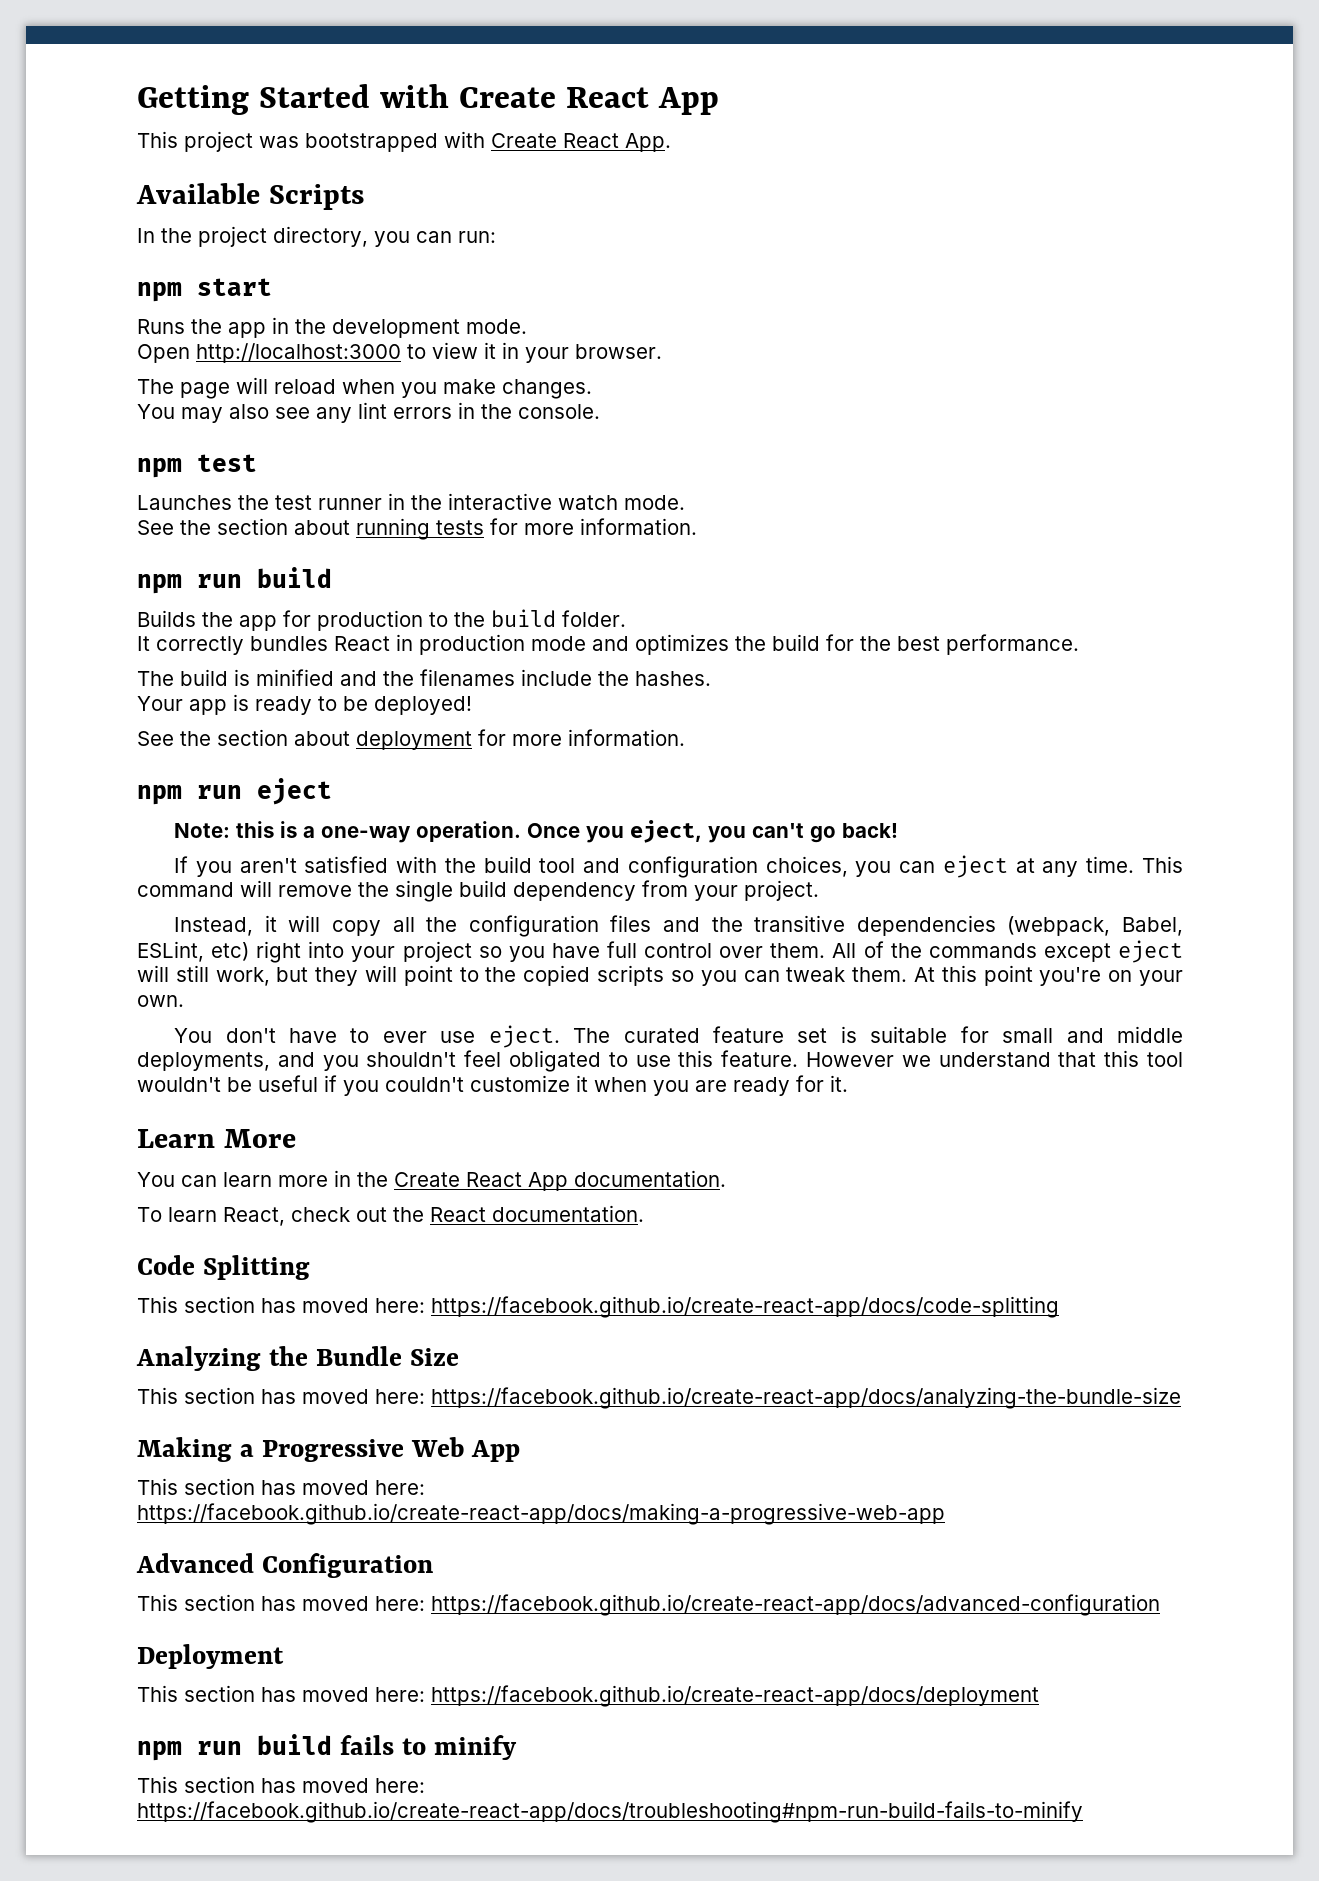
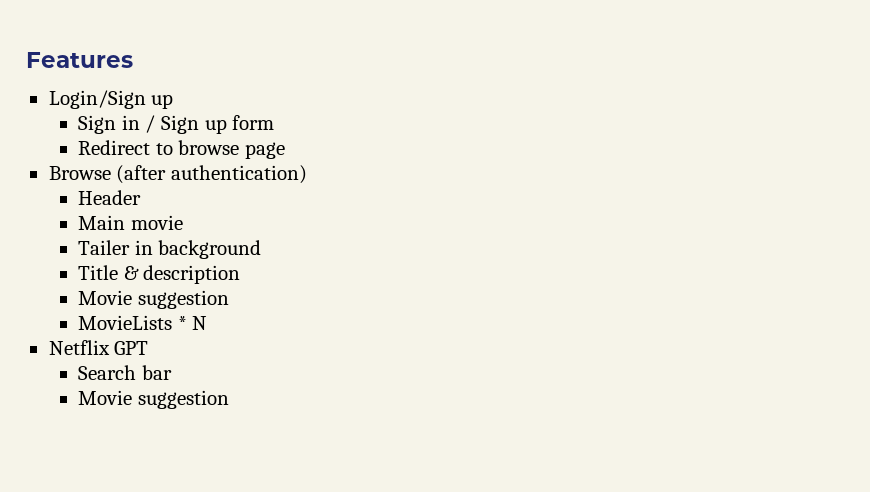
[137,84,719,115] [137,131,671,152] [136,183,364,210] [137,226,496,247] [137,278,272,302] [137,317,527,338] [137,342,662,363] [137,377,592,399] [137,402,600,423] [137,454,257,478] [137,493,685,510] [137,518,697,540] [137,567,332,594] [137,609,626,631] [137,634,1079,655] [137,669,711,686] [137,694,472,715] [137,729,685,750] [137,778,332,805] [174,820,899,843] [174,855,1184,878] [137,880,819,902] [174,915,1183,937] [137,940,1183,963] [137,965,1184,986] [137,995,184,1007] [174,1025,1183,1048] [137,1050,1183,1072] [137,1075,848,1096] [137,1129,296,1148] [137,1170,726,1191] [137,1205,644,1226] [137,1255,310,1280] [137,1296,1059,1318] [136,1346,459,1371] [137,1387,1181,1409] [137,1437,520,1462] [137,1478,425,1495] [137,1503,945,1525] [136,1553,433,1578] [137,1594,1160,1616] [137,1644,284,1669] [137,1685,1039,1707] [137,1734,517,1761] [137,1776,425,1793] [137,1801,1083,1823] Getting Started with Create React App // This project was bootstrapped with Create React App. // Available Scripts // In the project directory, you can run: // npm start // Runs the app in the development mode. // Open http://localhost:3000 to view it in your browser. // The page will reload when you make changes. // You may also see any lint errors in the console. // npm test // Launches the test runner in the interactive watch mode. // See the section about running tests for more information. // npm run build // Builds the app for production to the build folder. // It correctly bundles React in production mode and optimizes the build for the best performance. // The build is minified and the filenames include the hashes. // Your app is ready to be deployed! // See the section about deployment for more information. // npm run eject // Note: this is a one-way operation. Once you eject, you can't go back! // If you aren't satisfied with the build tool and configuration choices, you can eject at any time. This command will remove the single build dependency from your project. // Instead, it will copy all the configuration files and the transitive dependencies (webpack, Babel, ESLint, etc) right into your project so you have full control over them. All of the commands except eject will still work, but they will point to the copied scripts so you can tweak them. At this point you're on your own. // You don't have to ever use eject. The curated feature set is suitable for small and middle deployments, and you shouldn't feel obligated to use this feature. However we understand that this tool wouldn't be useful if you couldn't customize it when you are ready for it. // Learn More // You can learn more in the Create React App documentation. // To learn React, check out the React documentation. // Code Splitting // This section has moved here: https://facebook.github.io/create-react-app/docs/code-splitting // Analyzing the Bundle Size // This section has moved here: https://facebook.github.io/create-react-app/docs/analyzing-the-bundle-size // Making a Progressive Web App // This section has moved here: https://facebook.github.io/create-react-app/docs/making-a-progressive-web-app // Advanced Configuration // This section has moved here: https://facebook.github.io/create-react-app/docs/advanced-configuration // Deployment // This section has moved here: https://facebook.github.io/create-react-app/docs/deployment // npm run build fails to minify // This section has moved here: https://facebook.github.io/create-react-app/docs/troubleshooting#npm-run-build-fails-to-minify -> [26,52,133,68] [48,90,174,109] [78,115,275,134] [78,140,285,159] [48,165,307,184] [78,190,142,205] [78,215,183,230] [78,240,262,259] [78,265,241,284] [78,290,229,309] [78,315,208,330] [48,340,149,355] [78,365,172,380] [78,390,229,409] Features // Login/Sign up // Sign in / Sign up form // Redirect to browse page // Browse (after authentication) // Header // Main movie // Tailer in background // Title & description // Movie suggestion // MovieLists * N // Netflix GPT // Search bar // Movie suggestion

